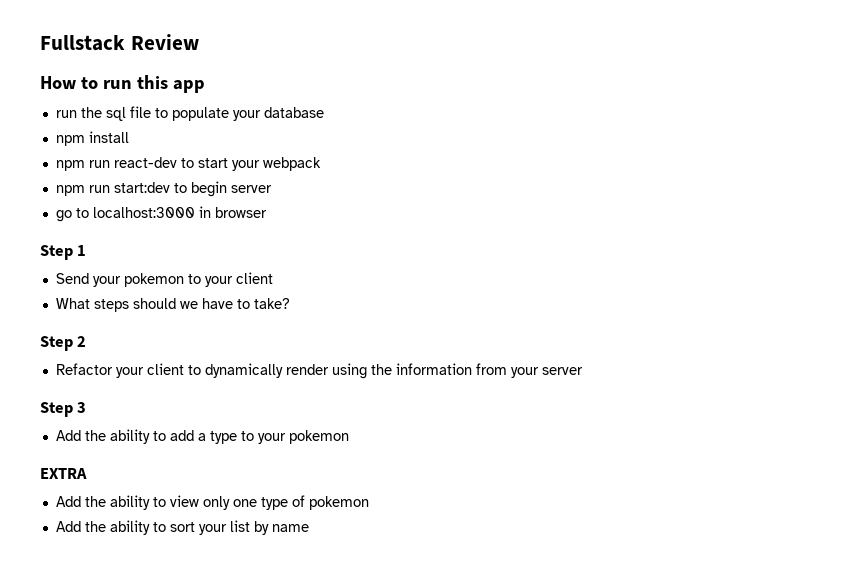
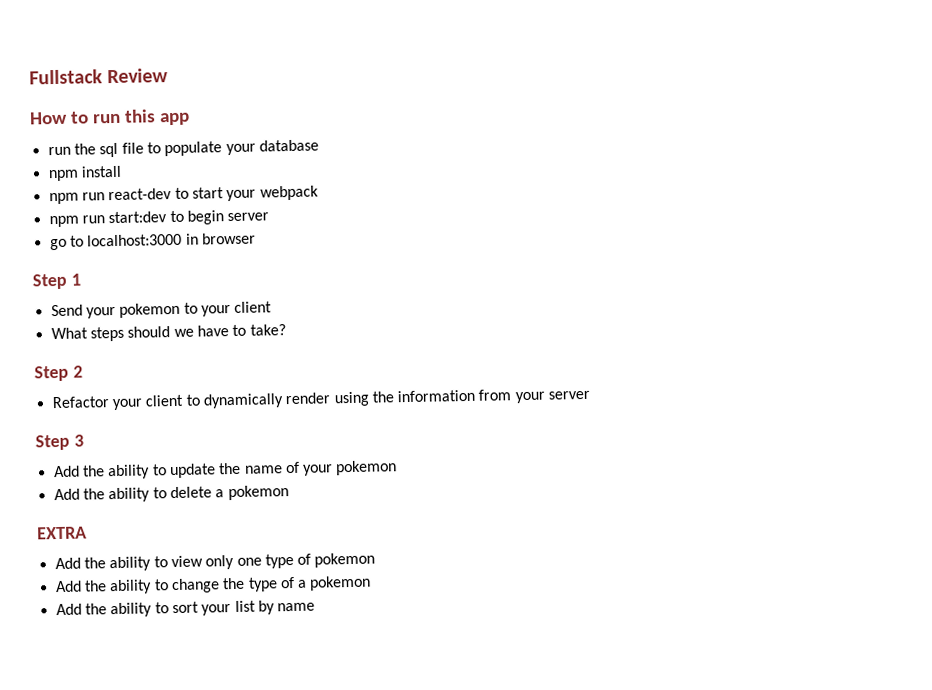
[169,430,286,444] add a type to your -> [168,460,398,479] [53,486,225,503] update the name of your pokemon // Add the ability to delete a
(369, 503) none -> [54,575,372,595] // Add the ability to change the type of a pokemon

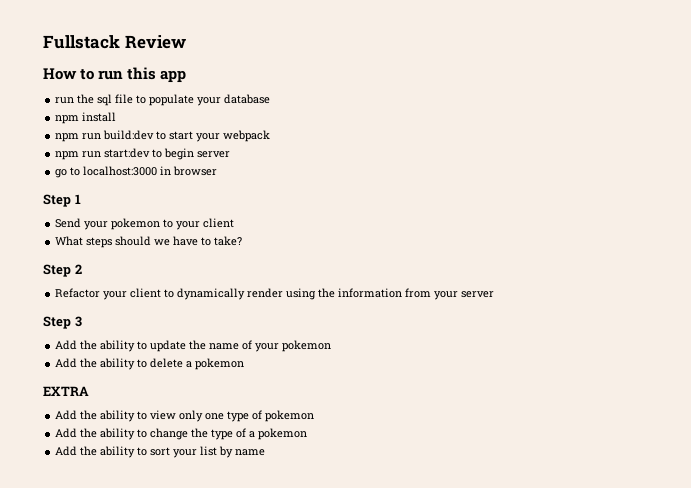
[108,188,173,201] react-dev -> [103,130,155,140] build:dev

